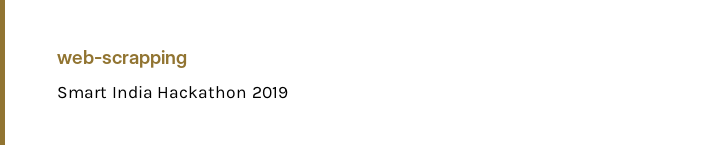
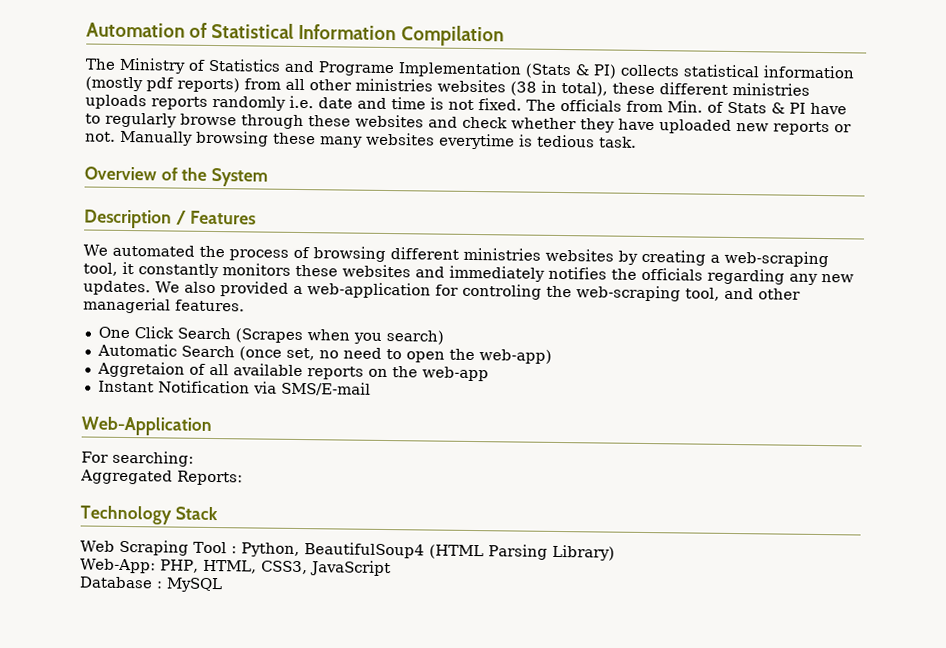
[57,50,187,68] [57,85,289,99] web-scrapping // Smart India Hackathon 2019 -> [86,22,504,47] [85,57,854,79] [85,76,810,97] [85,94,847,115] [85,112,852,136] [85,130,637,150] [84,166,269,187] [84,209,257,229] [83,244,829,268] [83,261,854,285] [83,280,801,302] [83,297,245,314] [97,326,444,345] [96,343,552,364] [96,361,489,382] [97,380,371,396] [81,416,212,436] [81,450,194,467] [80,469,243,486] [80,505,218,525] [80,539,615,561] [80,558,391,577] [79,576,223,593] Automation of Statistical Information Compilation // The Ministry of Statistics and Programe Implementation (Stats & PI) collects statistical information (mostly pdf reports) from all other ministries websites (38 in total), these different ministries uploads reports randomly i.e. date and time is not fixed. The officials from Min. of Stats & PI have to regularly browse through these websites and check whether they have uploaded new reports or not. Manually browsing these many websites everytime is tedious task. // Overview of the System // Description / Features // We automated the process of browsing different ministries websites by creating a web-scraping tool, it constantly monitors these websites and immediately notifies the officials regarding any new updates. We also provided a web-application for controling the web-scraping tool, and other managerial features. // One Click Search (Scrapes when you search) // Automatic Search (once set, no need to open the web-app) // Aggretaion of all available reports on the web-app // Instant Notification via SMS/E-mail // Web-Application // For searching: // Aggregated Reports: // Technology Stack // Web Scraping Tool : Python, BeautifulSoup4 (HTML Parsing Library) // Web-App: PHP, HTML, CSS3, JavaScript // Database : MySQL

